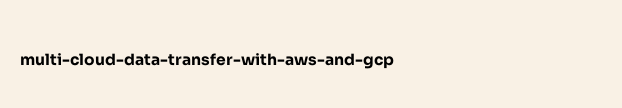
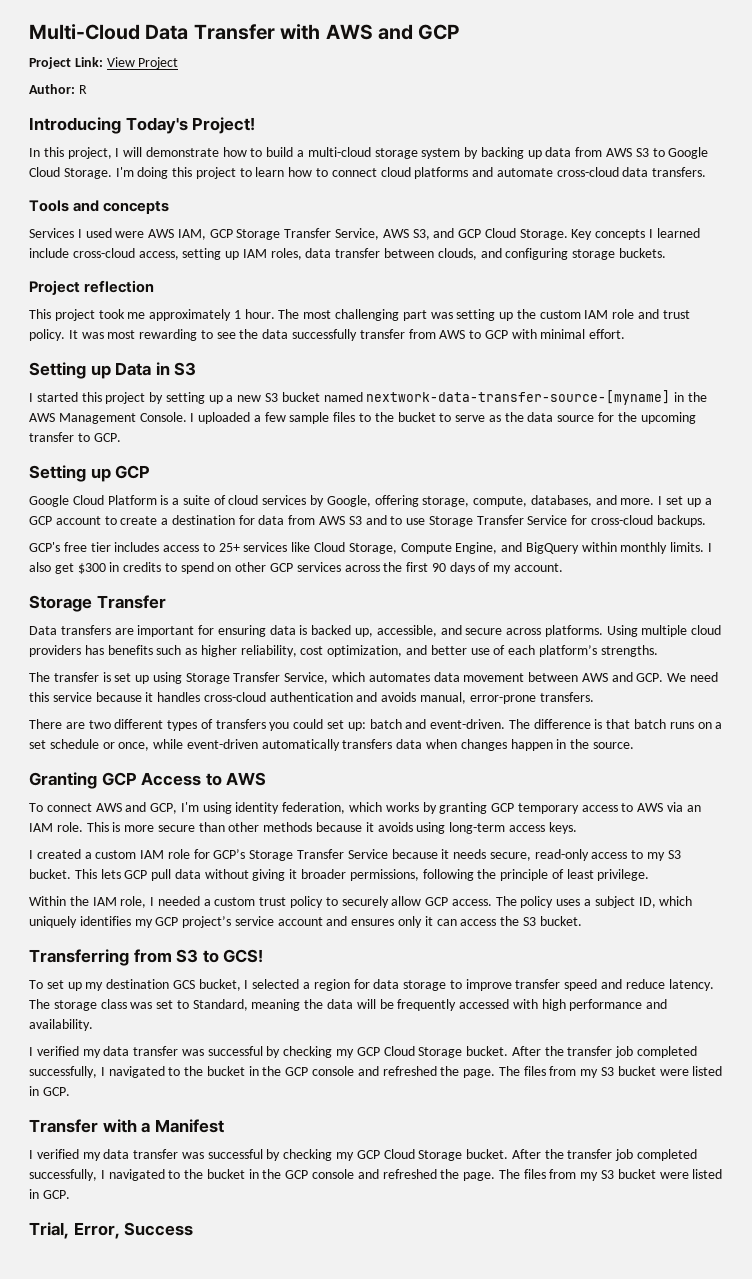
[20,53,394,69] multi-cloud-data-transfer-with-aws-and-gcp -> [29,24,460,40] [29,57,179,69] [29,84,87,94] [29,117,256,134] [29,147,709,159] [29,167,707,179] [29,200,170,214] [29,228,700,240] [29,248,666,260] [29,280,155,295] [29,309,690,321] [29,329,626,341] [29,362,197,379] [29,390,707,405] [29,412,696,424] [29,432,121,442] [29,465,151,482] [29,495,712,507] [29,515,706,527] [29,542,713,554] [29,562,564,574] [29,595,166,612] [29,625,722,637] [29,645,658,657] [29,672,719,684] [29,692,594,704] [29,719,723,731] [29,739,634,751] [29,772,267,789] [29,802,701,814] [29,822,577,834] [29,849,681,861] [29,869,650,881] [29,896,693,908] [29,916,582,928] [29,949,264,966] [29,979,714,991] [29,999,668,1011] [29,1019,93,1031] [29,1046,698,1058] [29,1066,723,1078] [29,1086,70,1096] [29,1119,224,1133] [29,1149,698,1161] [29,1169,723,1181] [29,1189,70,1199] [29,1222,194,1239] Multi-Cloud Data Transfer with AWS and GCP // Project Link: View Project // Author: R // Introducing Today's Project! // In this project, I will demonstrate how to build a multi-cloud storage system by backing up data from AWS S3 to Google Cloud Storage. I'm doing this project to learn how to connect cloud platforms and automate cross-cloud data transfers. // Tools and concepts // Services I used were AWS IAM, GCP Storage Transfer Service, AWS S3, and GCP Cloud Storage. Key concepts I learned include cross-cloud access, setting up IAM roles, data transfer between clouds, and configuring storage buckets. // Project reflection // This project took me approximately 1 hour. The most challenging part was setting up the custom IAM role and trust policy. It was most rewarding to see the data successfully transfer from AWS to GCP with minimal effort. // Setting up Data in S3 // I started this project by setting up a new S3 bucket named nextwork-data-transfer-source-[myname] in the AWS Management Console. I uploaded a few sample files to the bucket to serve as the data source for the upcoming transfer to GCP. // Setting up GCP // Google Cloud Platform is a suite of cloud services by Google, offering storage, compute, databases, and more. I set up a GCP account to create a destination for data from AWS S3 and to use Storage Transfer Service for cross-cloud backups. // GCP's free tier includes access to 25+ services like Cloud Storage, Compute Engine, and BigQuery within monthly limits. I also get $300 in credits to spend on other GCP services across the first 90 days of my account. // Storage Transfer // Data transfers are important for ensuring data is backed up, accessible, and secure across platforms. Using multiple cloud providers has benefits such as higher reliability, cost optimization, and better use of each platform’s strengths. // The transfer is set up using Storage Transfer Service, which automates data movement between AWS and GCP. We need this service because it handles cross-cloud authentication and avoids manual, error-prone transfers. // There are two different types of transfers you could set up: batch and event-driven. The difference is that batch runs on a set schedule or once, while event-driven automatically transfers data when changes happen in the source. // Granting GCP Access to AWS // To connect AWS and GCP, I'm using identity federation, which works by granting GCP temporary access to AWS via an IAM role. This is more secure than other methods because it avoids using long-term access keys. // I created a custom IAM role for GCP’s Storage Transfer Service because it needs secure, read-only access to my S3 bucket. This lets GCP pull data without giving it broader permissions, following the principle of least privilege. // Within the IAM role, I needed a custom trust policy to securely allow GCP access. The policy uses a subject ID, which uniquely identifies my GCP project’s service account and ensures only it can access the S3 bucket. // Transferring from S3 to GCS! // To set up my destination GCS bucket, I selected a region for data storage to improve transfer speed and reduce latency. The storage class was set to Standard, meaning the data will be frequently accessed with high performance and availability. // I verified my data transfer was successful by checking my GCP Cloud Storage bucket. After the transfer job completed successfully, I navigated to the bucket in the GCP console and refreshed the page. The files from my S3 bucket were listed in GCP. // Transfer with a Manifest // I verified my data transfer was successful by checking my GCP Cloud Storage bucket. After the transfer job completed successfully, I navigated to the bucket in the GCP console and refreshed the page. The files from my S3 bucket were listed in GCP. // Trial, Error, Success

